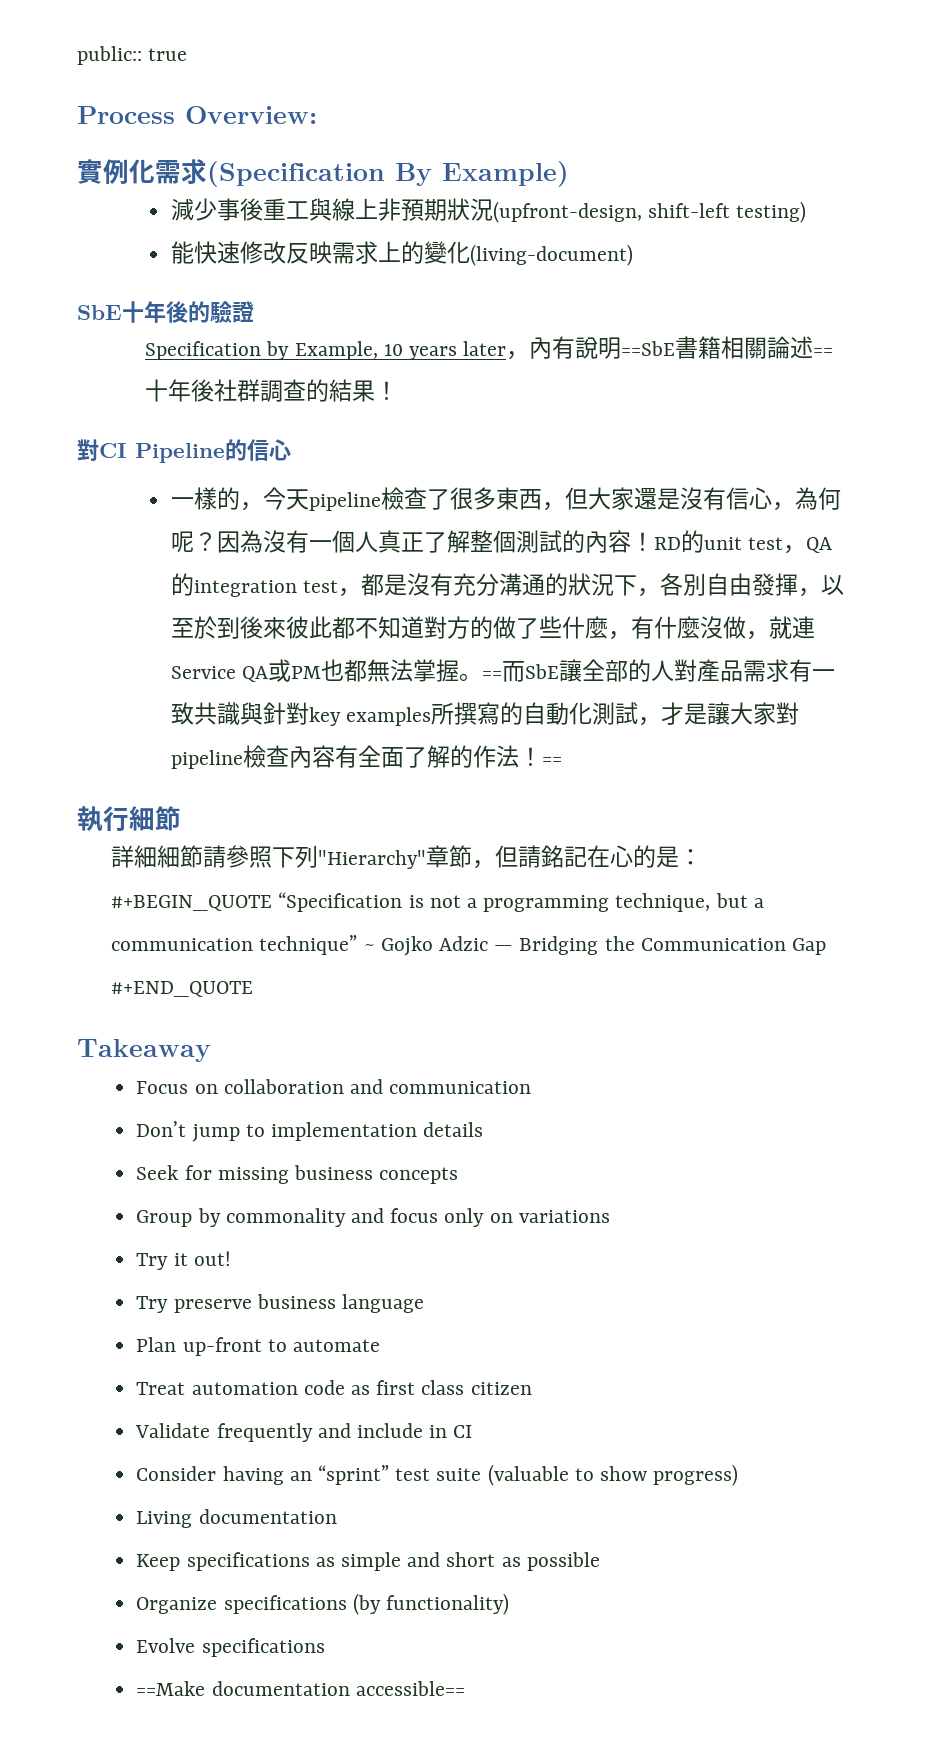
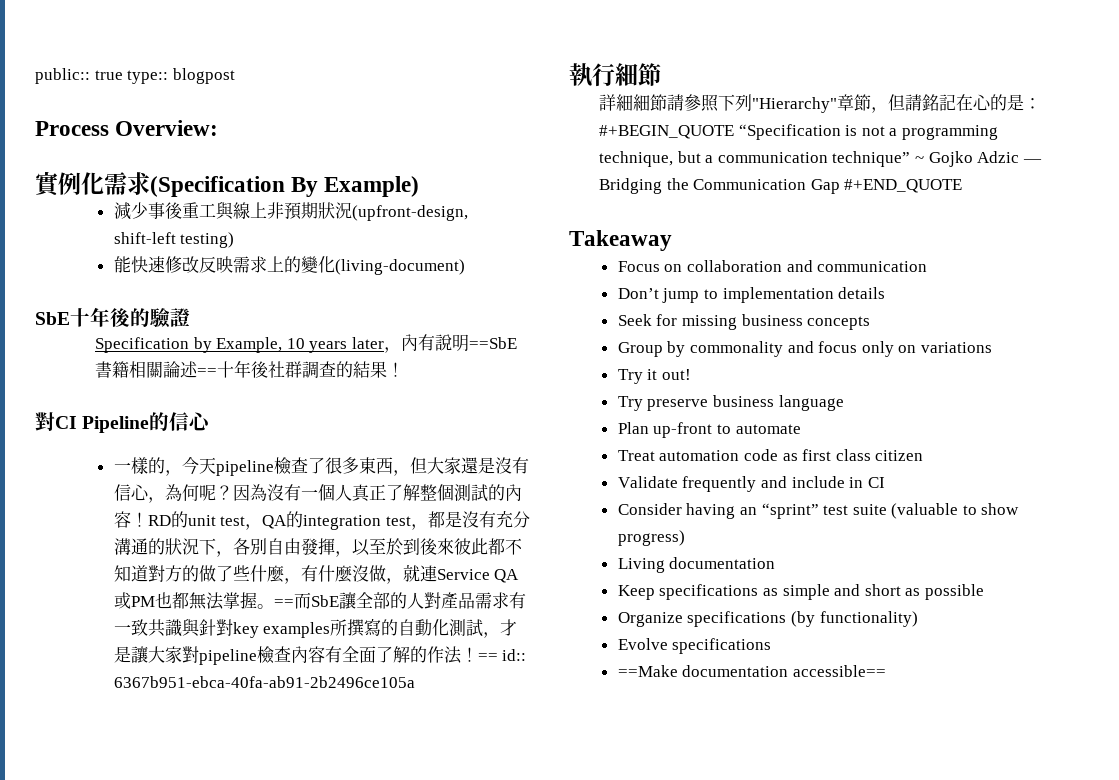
(188, 54) none -> [127,68,235,84] type:: blogpost
(562, 761) none -> [502,649,527,661] [113,676,415,688] id:: 6367b951-ebca-40fa-ab91-2b2496ce105a

